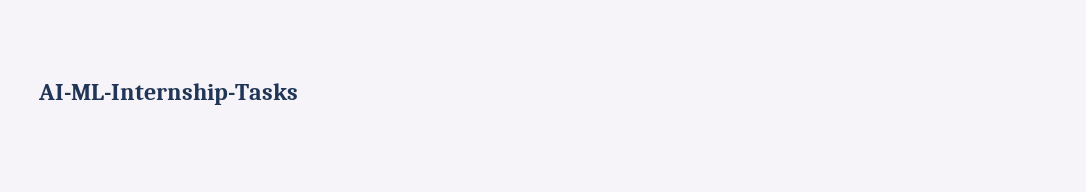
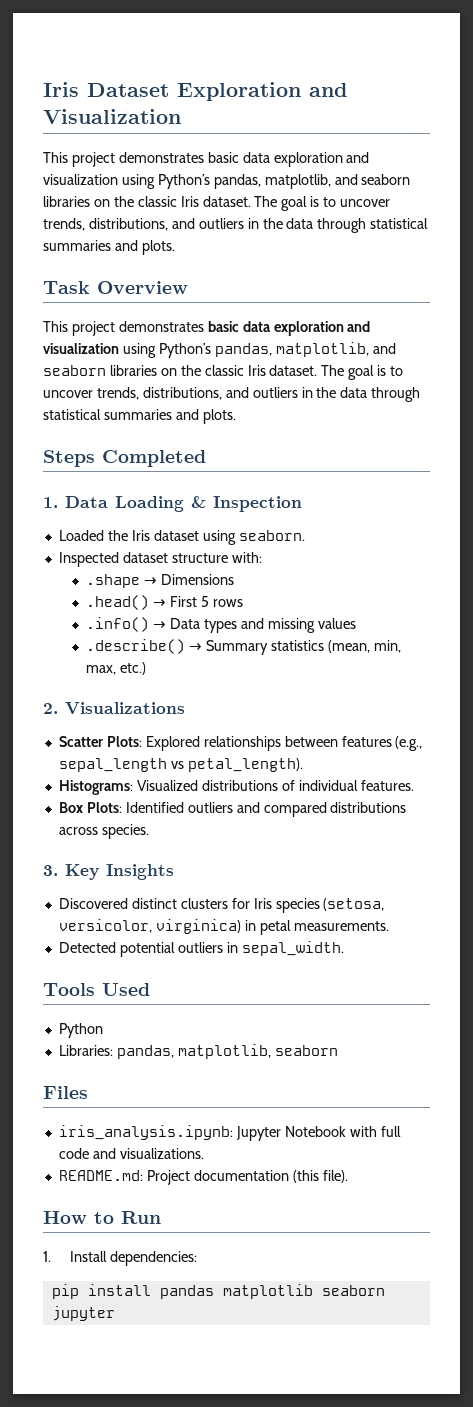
[38,83,298,105] AI-ML-Internship-Tasks -> [43,82,347,101] [43,109,181,124] [43,152,370,167] [43,174,411,189] [43,196,391,211] [43,218,429,233] [43,240,175,255] [43,281,188,294] [43,321,371,336] [43,342,396,358] [43,365,404,380] [43,387,421,402] [43,409,236,424] [43,450,206,467] [43,496,302,512] [58,530,305,545] [58,552,262,567] [86,574,234,588] [86,595,243,610] [86,617,356,633] [86,639,401,655] [86,662,146,675] [43,702,185,714] [58,736,423,751] [58,758,303,772] [58,780,414,795] [58,802,407,817] [58,824,149,839] [43,864,174,880] [58,898,385,913] [58,919,389,935] [58,941,344,957] [43,983,150,996] [58,1023,103,1038] [58,1044,338,1059] [43,1086,88,1099] [58,1125,401,1141] [58,1148,204,1159] [58,1170,348,1185] [43,1211,161,1224] [43,1251,198,1266] [51,1284,385,1299] [51,1306,115,1321] Iris Dataset Exploration and Visualization // This project demonstrates basic data exploration and visualization using Python’s pandas, matplotlib, and seaborn libraries on the classic Iris dataset. The goal is to uncover trends, distributions, and outliers in the data through statistical summaries and plots. // Task Overview // This project demonstrates basic data exploration and visualization using Python’s pandas, matplotlib, and seaborn libraries on the classic Iris dataset. The goal is to uncover trends, distributions, and outliers in the data through statistical summaries and plots. // Steps Completed // 1. Data Loading & Inspection // Loaded the Iris dataset using seaborn. // Inspected dataset structure with: // .shape → Dimensions // .head() → First 5 rows // .info() → Data types and missing values // .describe() → Summary statistics (mean, min, max, etc.) // 2. Visualizations // Scatter Plots: Explored relationships between features (e.g., sepal_length vs petal_length). // Histograms: Visualized distributions of individual features. // Box Plots: Identified outliers and compared distributions across species. // 3. Key Insights // Discovered distinct clusters for Iris species (setosa, versicolor, virginica) in petal measurements. // Detected potential outliers in sepal_width. // Tools Used // Python // Libraries: pandas, matplotlib, seaborn // Files // iris_analysis.ipynb: Jupyter Notebook with full code and visualizations. // README.md: Project documentation (this file). // How to Run // 1. Install dependencies: // pip install pandas matplotlib seaborn jupyter

